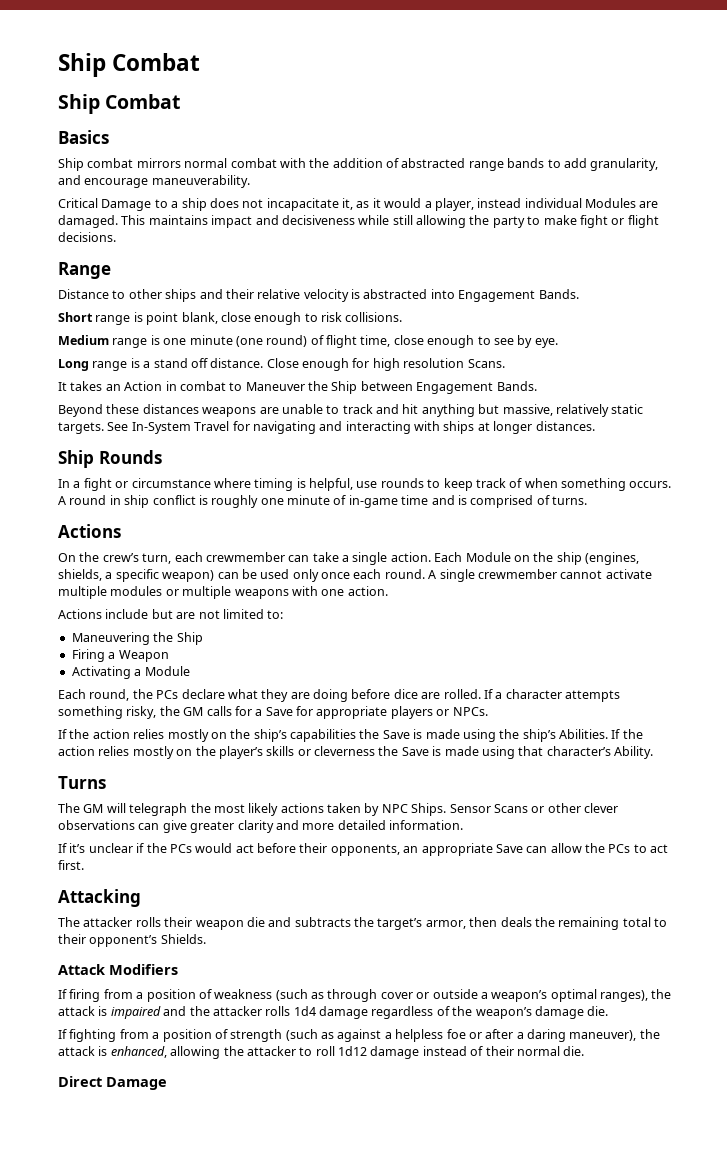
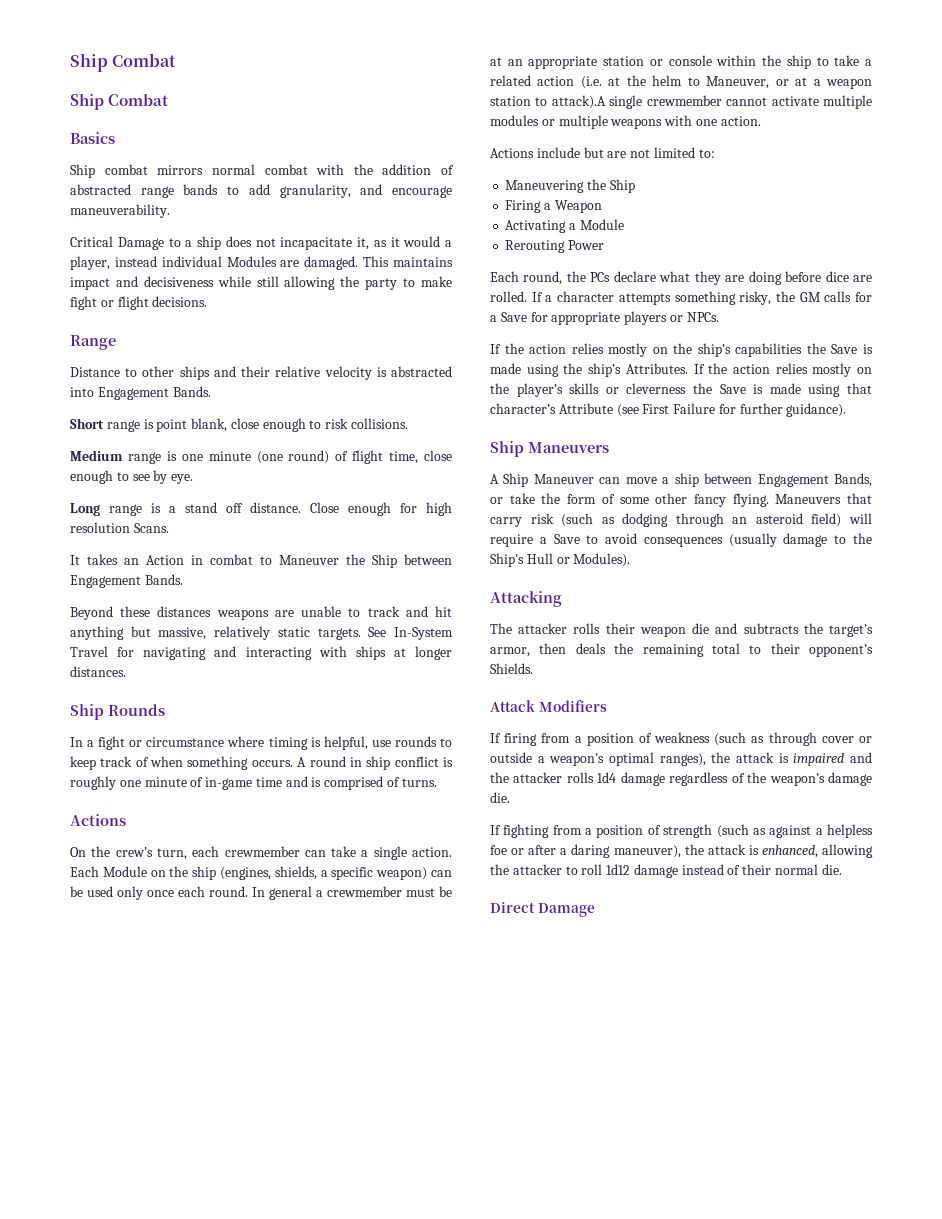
[428,570,437,579] A -> [252,886,452,900] [490,55,872,69] [490,75,872,89] [490,95,606,109] In general a crewmember must be at an appropriate station or console within the ship to take a related action (i.e. at the helm to Maneuver, or at a weapon station to attack).A
(190, 671) none -> [505,240,605,253] // Rerouting Power
[559,729,608,739] Abilities. -> [625,363,688,374] Attributes.
[614,746,653,759] [58,776,106,789] [58,803,618,816] [58,820,463,833] [58,843,669,856] [58,860,84,870] Ability. // Turns // The GM will telegraph the most likely actions taken by NPC Ships. Sensor Scans or other clever observations can give greater clarity and more detailed information. // If it’s unclear if the PCs would act before their opponents, an appropriate Save can allow the PCs to act first. -> [558,403,847,417] [490,441,609,457] [490,473,872,487] [490,493,872,507] [490,513,872,527] [490,533,872,547] [490,553,631,567] Attribute (see First Failure for further guidance). // Ship Maneuvers // A Ship Maneuver can move a ship between Engagement Bands, or take the form of some other fancy flying. Maneuvers that carry risk (such as dodging through an asteroid field) will require a Save to avoid consequences (usually damage to the Ship's Hull or Modules).

